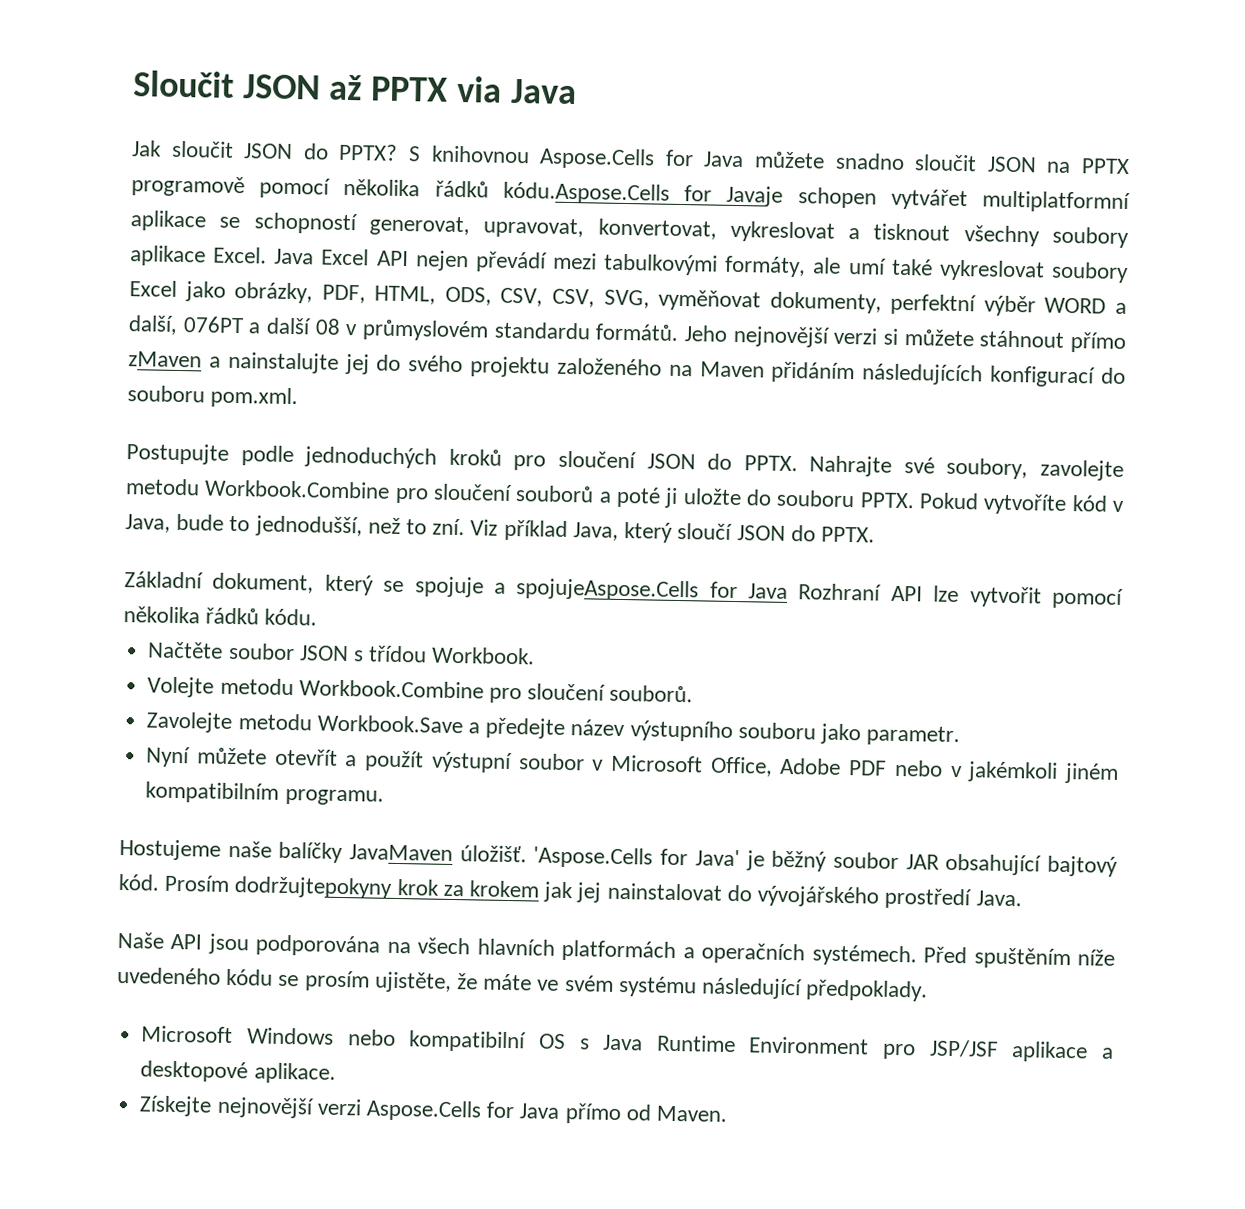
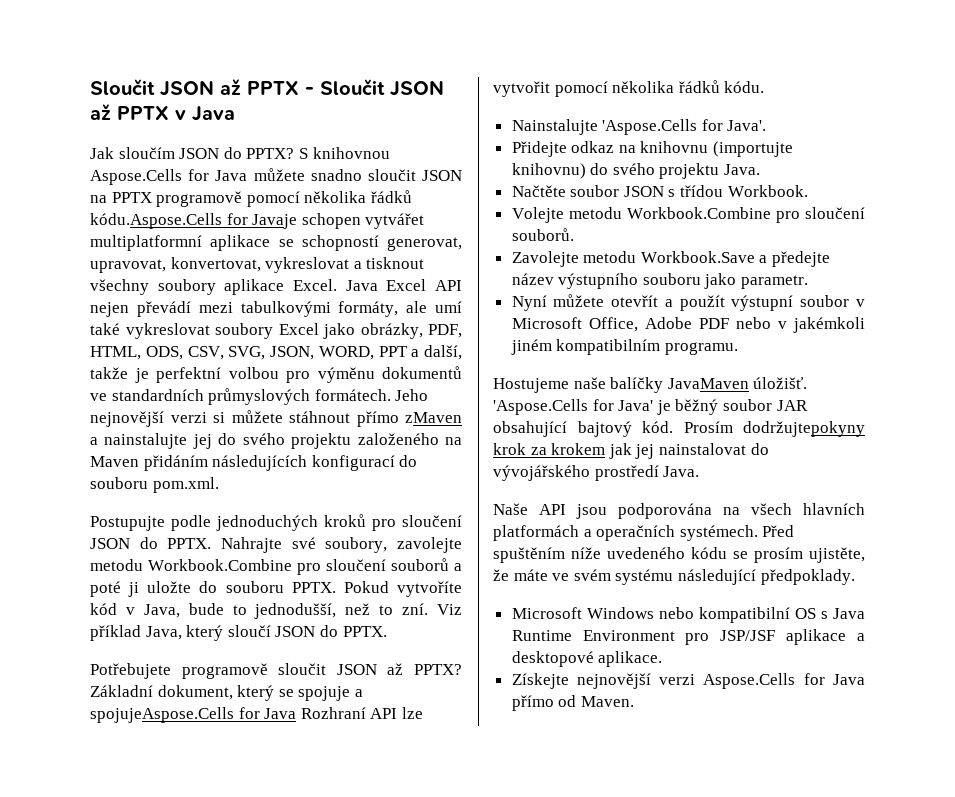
[133,70,502,103] Sloučit JSON až PPTX via -> [90,78,444,97] [90,103,186,120] Sloučit JSON až PPTX - Sloučit JSON až PPTX v
[170,140,234,158] sloučit -> [118,147,175,159] sloučím
[552,288,1127,317] [128,315,680,342] CSV, SVG, vyměňovat dokumenty, perfektní výběr WORD a další, 076PT a další 08 v průmyslovém standardu formátů. -> [228,345,462,360] [90,366,462,383] [90,388,391,405] SVG, JSON, WORD, PPT a další, takže je perfektní volbou pro výměnu dokumentů ve standardních průmyslových formátech.
(875, 534) none -> [90,663,462,679] Potřebujete programově sloučit JSON až PPTX?
(318, 617) none -> [511,119,767,135] [511,141,794,157] [511,163,761,179] // Nainstalujte 'Aspose.Cells for Java'. // Přidejte odkaz na knihovnu (importujte knihovnu) do svého projektu Java.

